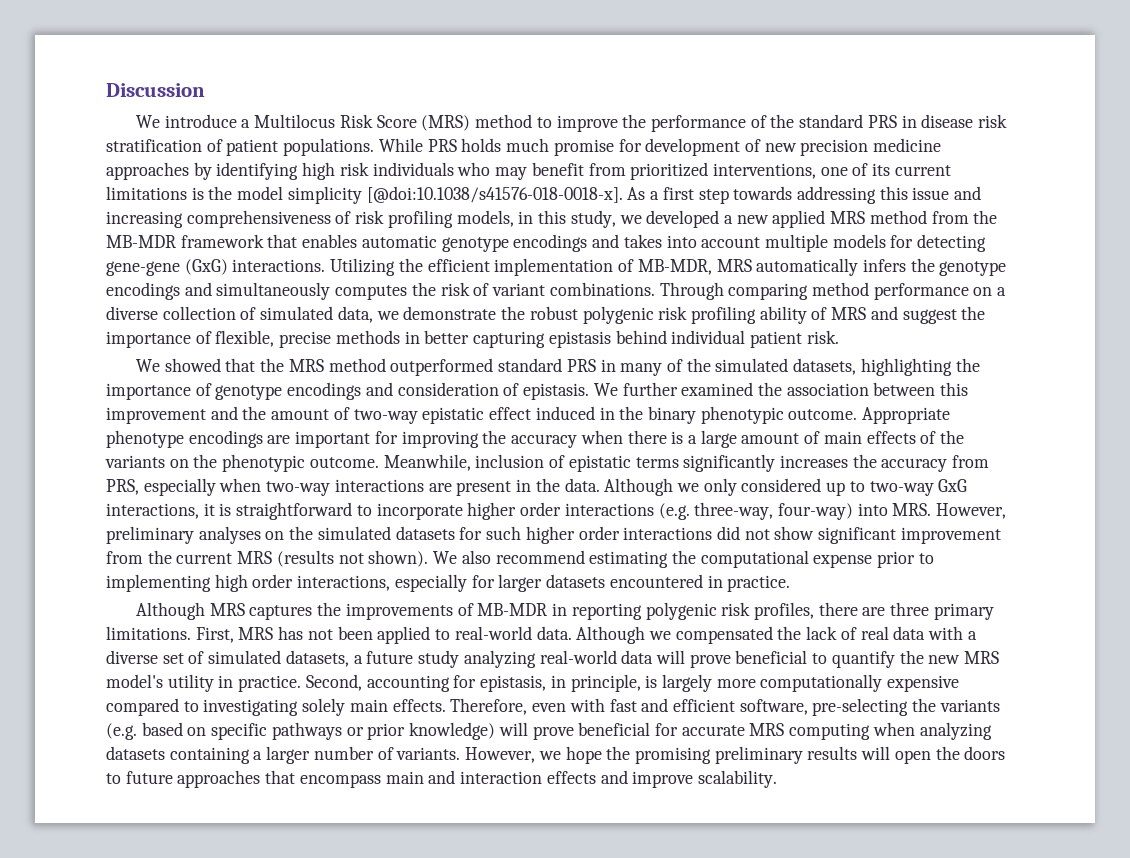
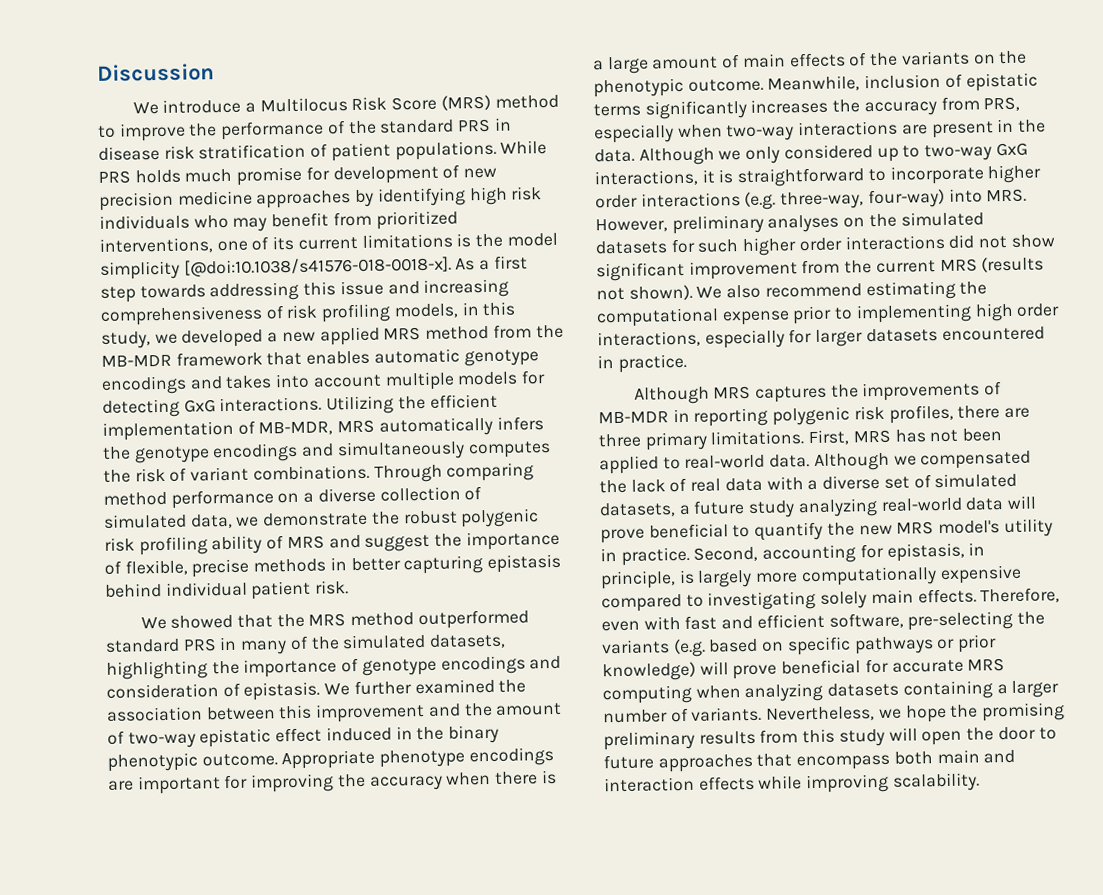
[106,259,228,276] gene-gene (GxG) -> [183,399,216,413] GxG
[465,747,536,763] However, -> [766,706,876,722] Nevertheless,
(858, 753) none -> [759,728,885,747] from this study
[964,746,1006,760] doors -> [997,726,1036,741] door
(381, 781) none -> [893,751,933,765] both
[600,770,694,788] and improve -> [758,773,890,794] while improving

